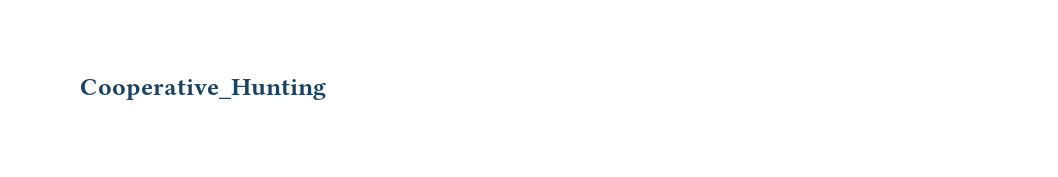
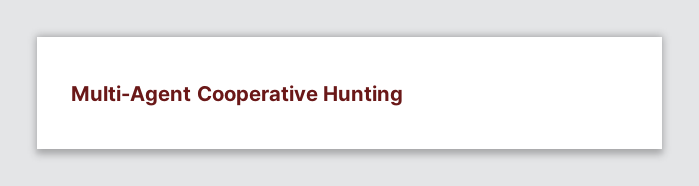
[80,79,326,100] Cooperative_Hunting -> [71,85,404,106] Multi-Agent Cooperative Hunting

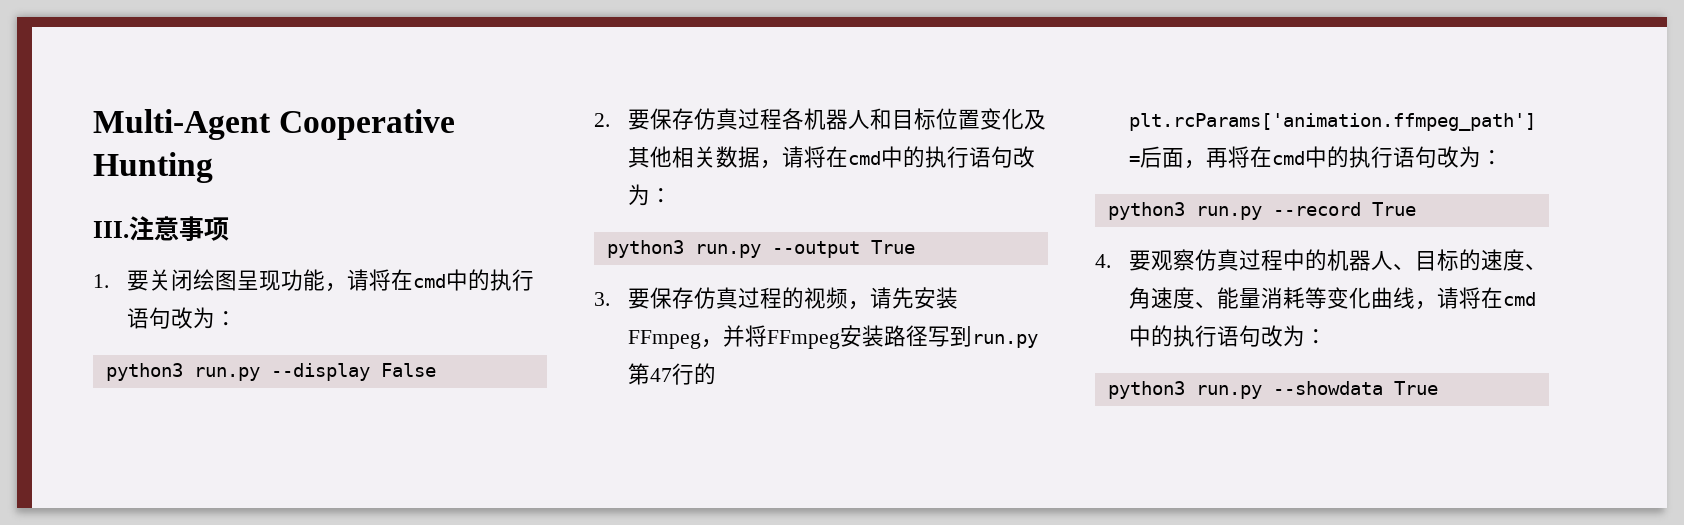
(404, 95) none -> [93,216,229,241] [93,269,535,292] [127,307,238,329] [105,363,436,381] [594,108,1047,130] [628,146,1036,169] [628,184,673,206] [606,240,915,258] [594,287,959,310] [628,325,1039,349] [628,363,717,385] [1129,113,1537,131] [1129,146,1504,169] [1107,202,1416,220] [1095,249,1548,271] [1129,287,1537,310] [1129,325,1328,347] [1107,381,1438,399] // III.注意事项 // 1.要关闭绘图呈现功能，请将在cmd中的执行语句改为： // python3 run.py --display False // 2.要保存仿真过程各机器人和目标位置变化及其他相关数据，请将在cmd中的执行语句改为： // python3 run.py --output True // 3.要保存仿真过程的视频，请先安装FFmpeg，并将FFmpeg安装路径写到run.py第47行的plt.rcParams['animation.ffmpeg_path'] =后面，再将在cmd中的执行语句改为： // python3 run.py --record True // 4.要观察仿真过程中的机器人、目标的速度、角速度、能量消耗等变化曲线，请将在cmd中的执行语句改为： // python3 run.py --showdata True

